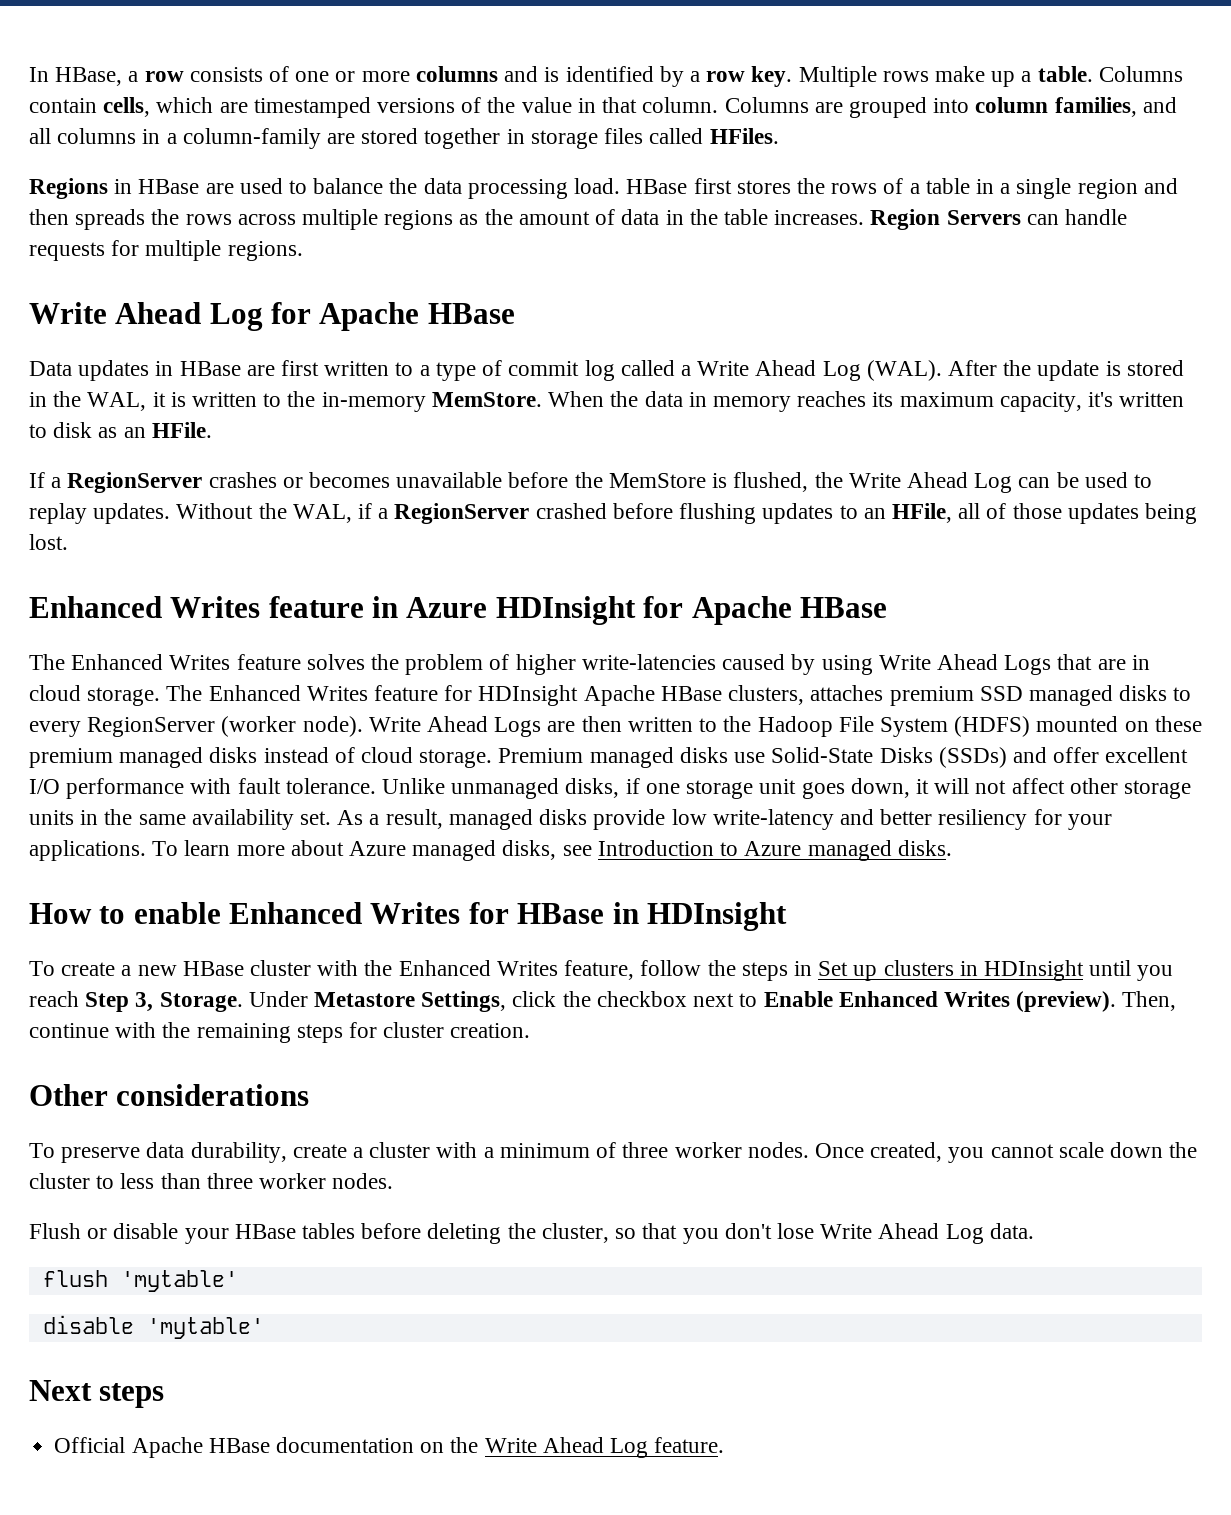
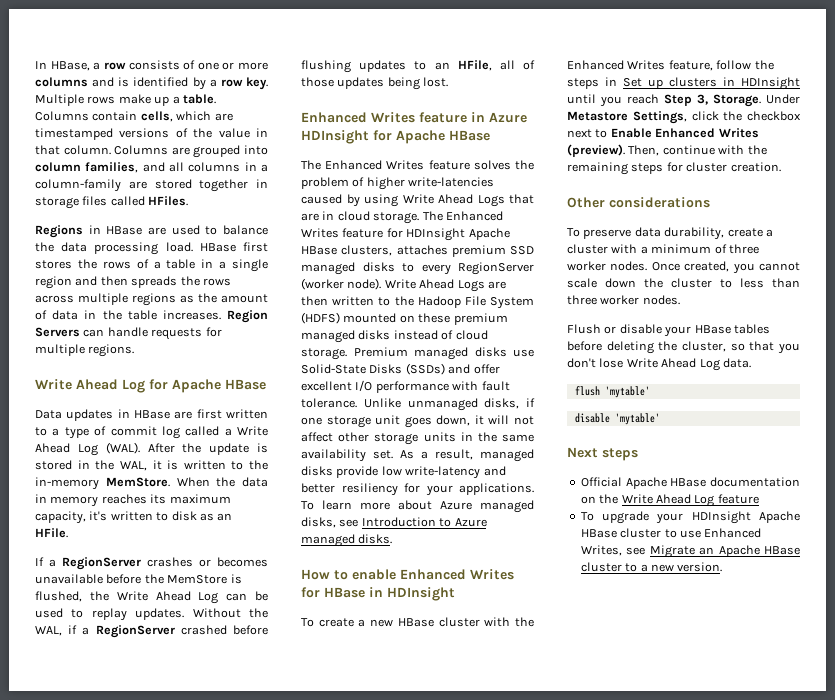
[654,1437,725,1453] feature. -> [717,494,759,504] [580,511,800,524] [580,528,762,538] [580,545,800,558] [580,562,723,572] feature // To upgrade your HDInsight Apache HBase cluster to use Enhanced Writes, see Migrate an Apache HBase cluster to a new version.

